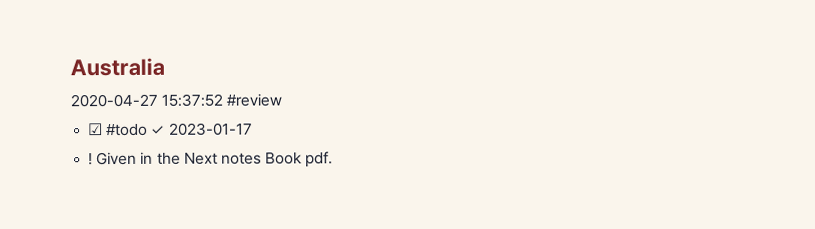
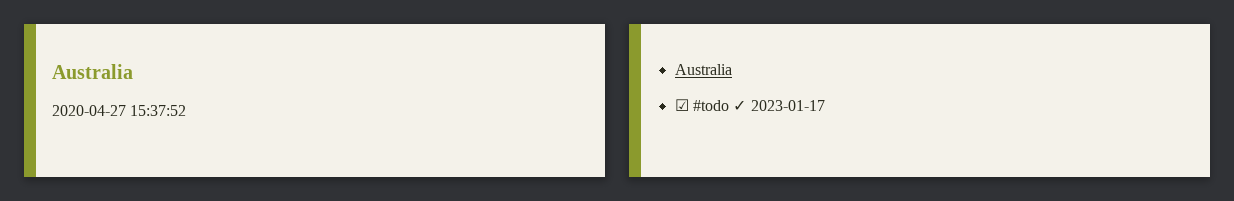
[226,93,283,107] #review -> [674,64,732,75] // Australia
[88,151,334,168] // ! Given in the Next notes Book pdf. -> (825, 105) none

